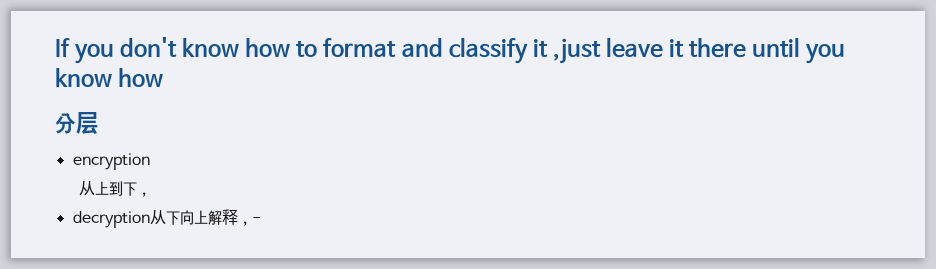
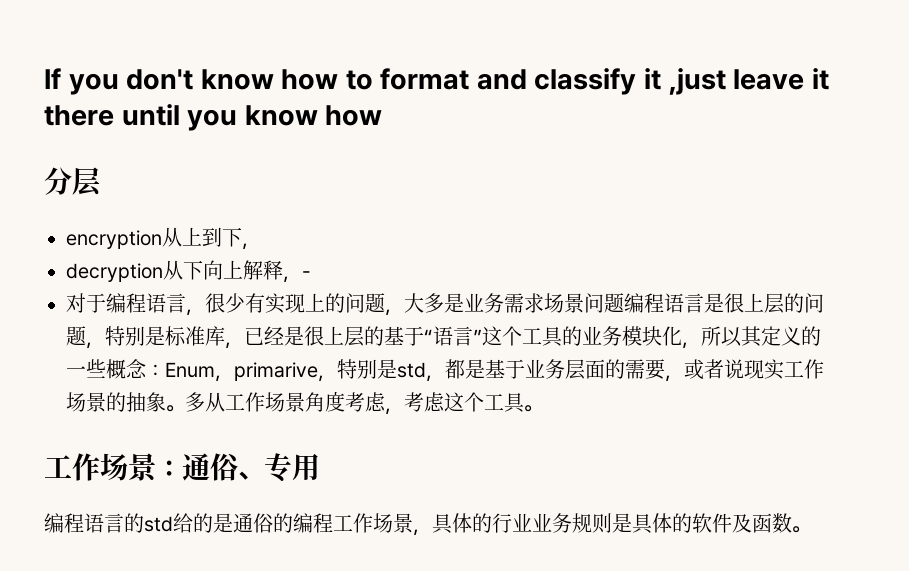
(150, 161) // -> (162, 239) none
(261, 220) none -> [66,293,824,316] [66,326,821,349] [66,359,824,382] [66,391,543,415] [44,453,320,482] [44,513,811,536] // 对于编程语言，很少有实现上的问题，大多是业务需求场景问题编程语言是很上层的问题，特别是标准库，已经是很上层的基于“语言”这个工具的业务模块化，所以其定义的一些概念：Enum，primarive，特别是std，都是基于业务层面的需要，或者说现实工作场景的抽象。多从工作场景角度考虑，考虑这个工具。 // 工作场景：通俗、专用 // 编程语言的std给的是通俗的编程工作场景，具体的行业业务规则是具体的软件及函数。

